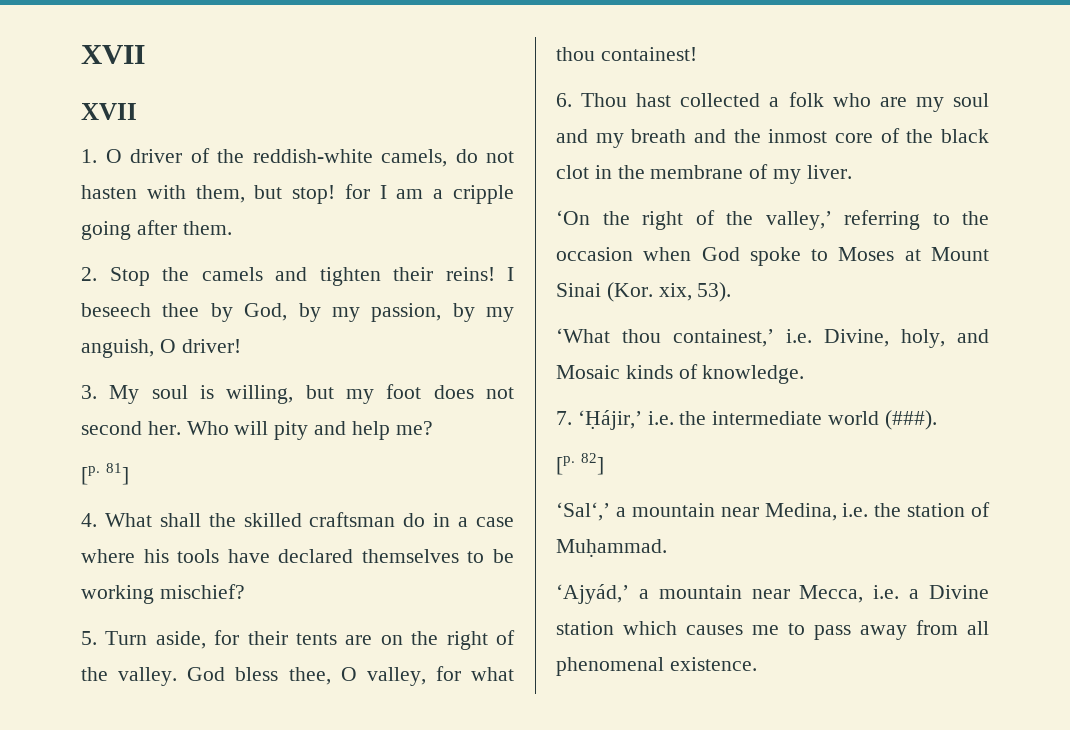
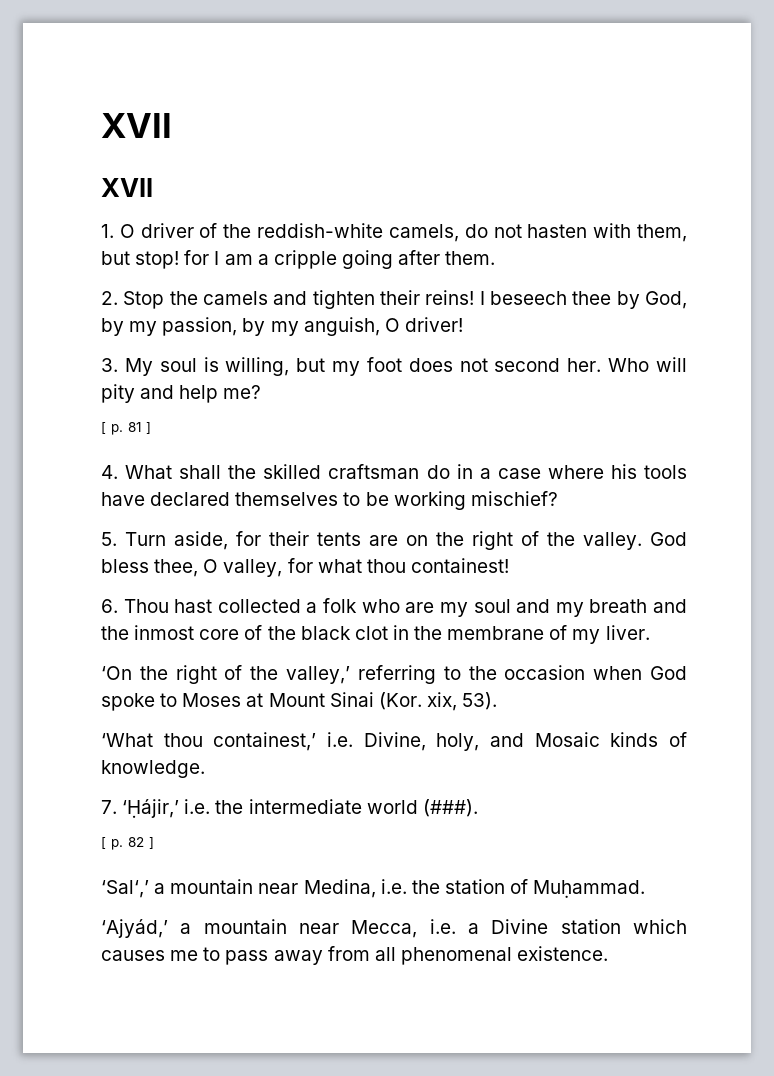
[81,463,129,485] [p. 81] -> [101,422,152,435] [ p. 81 ]
[556,453,604,475] [p. 82] -> [101,837,155,850] [ p. 82 ]

